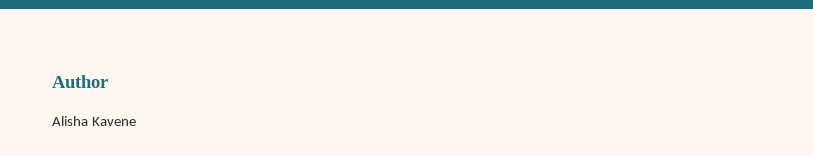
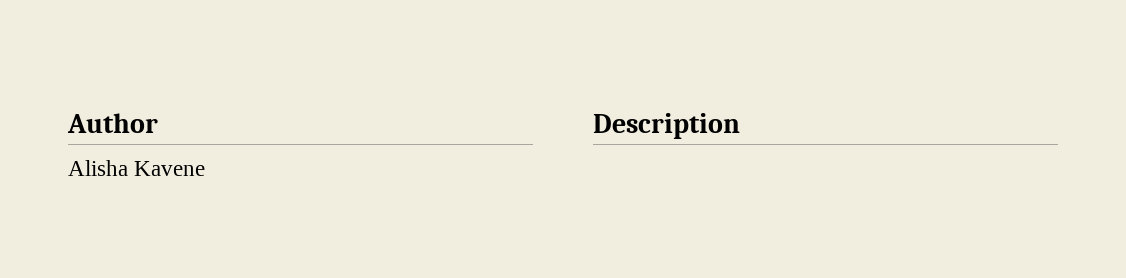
(136, 121) none -> [593,113,740,139] // Description

